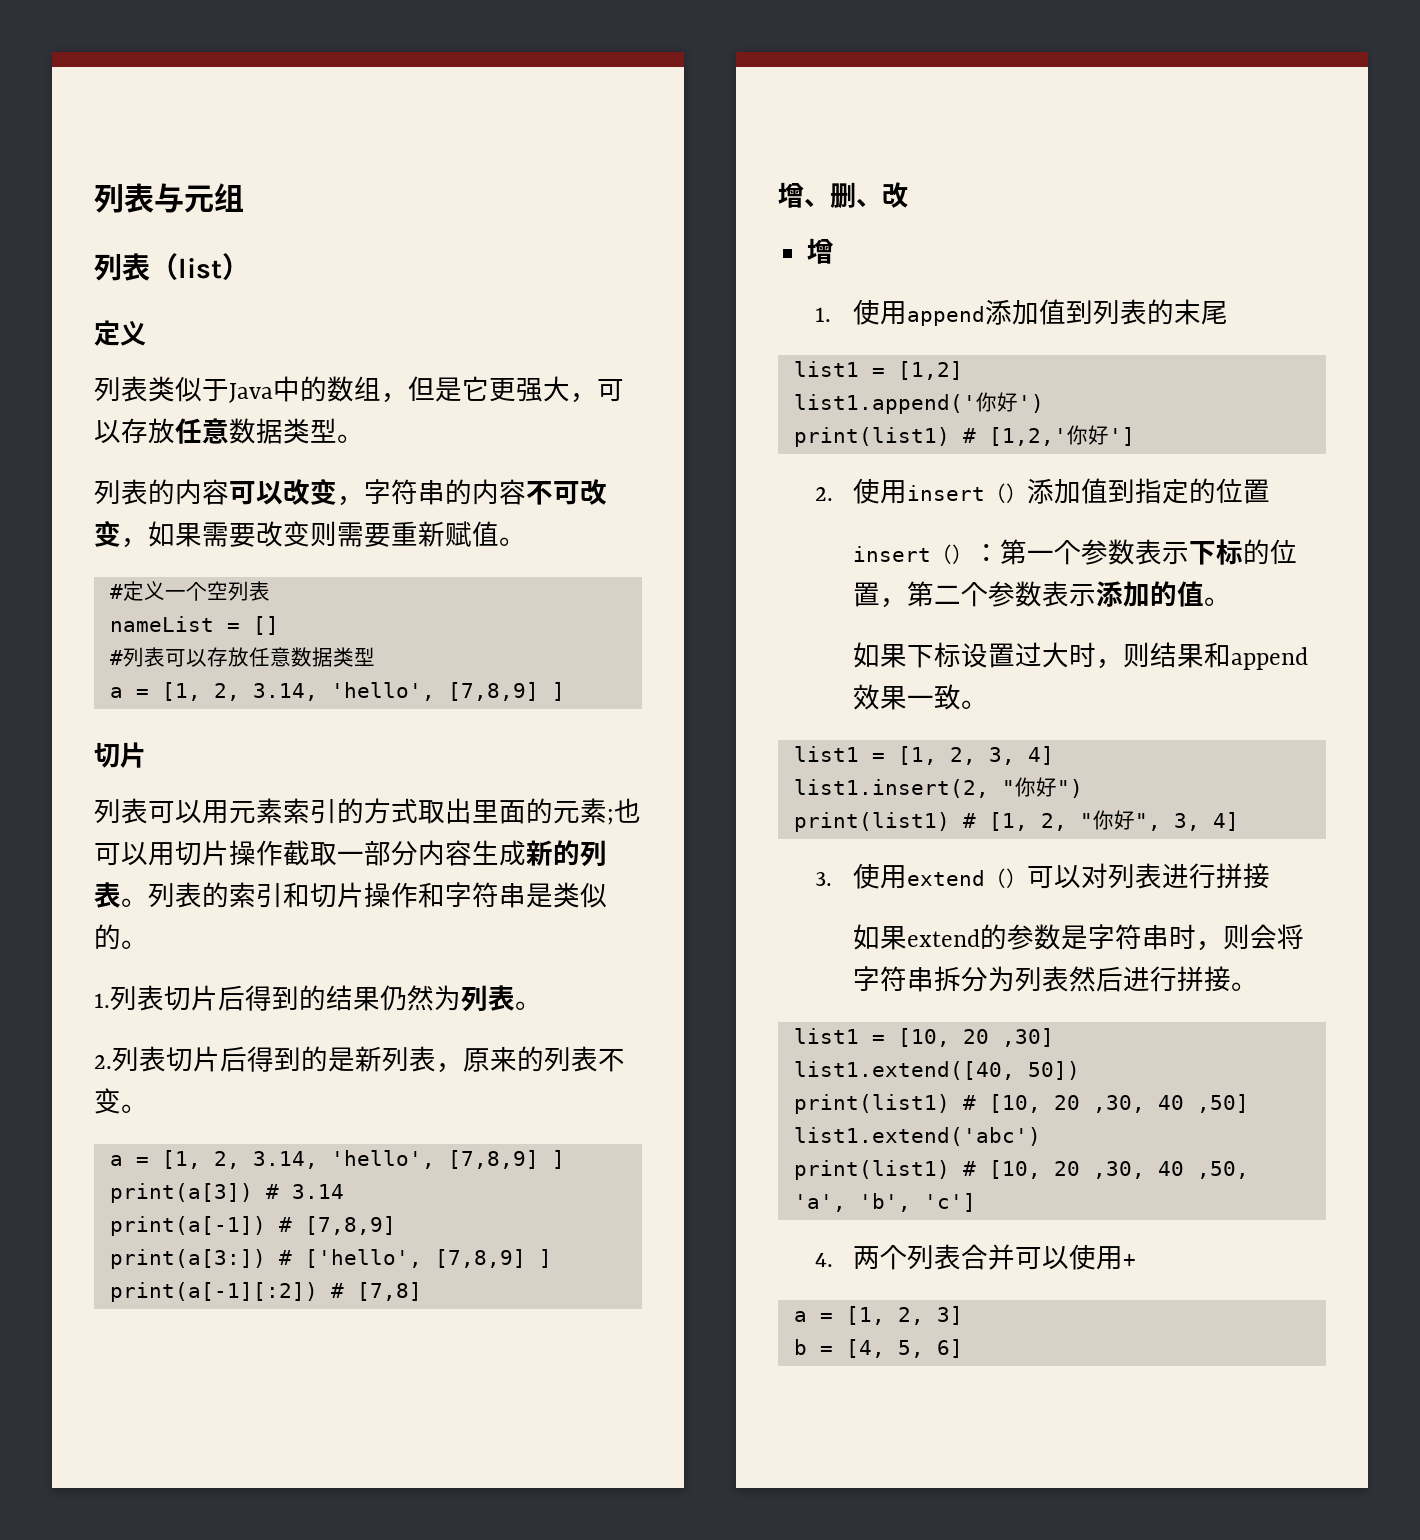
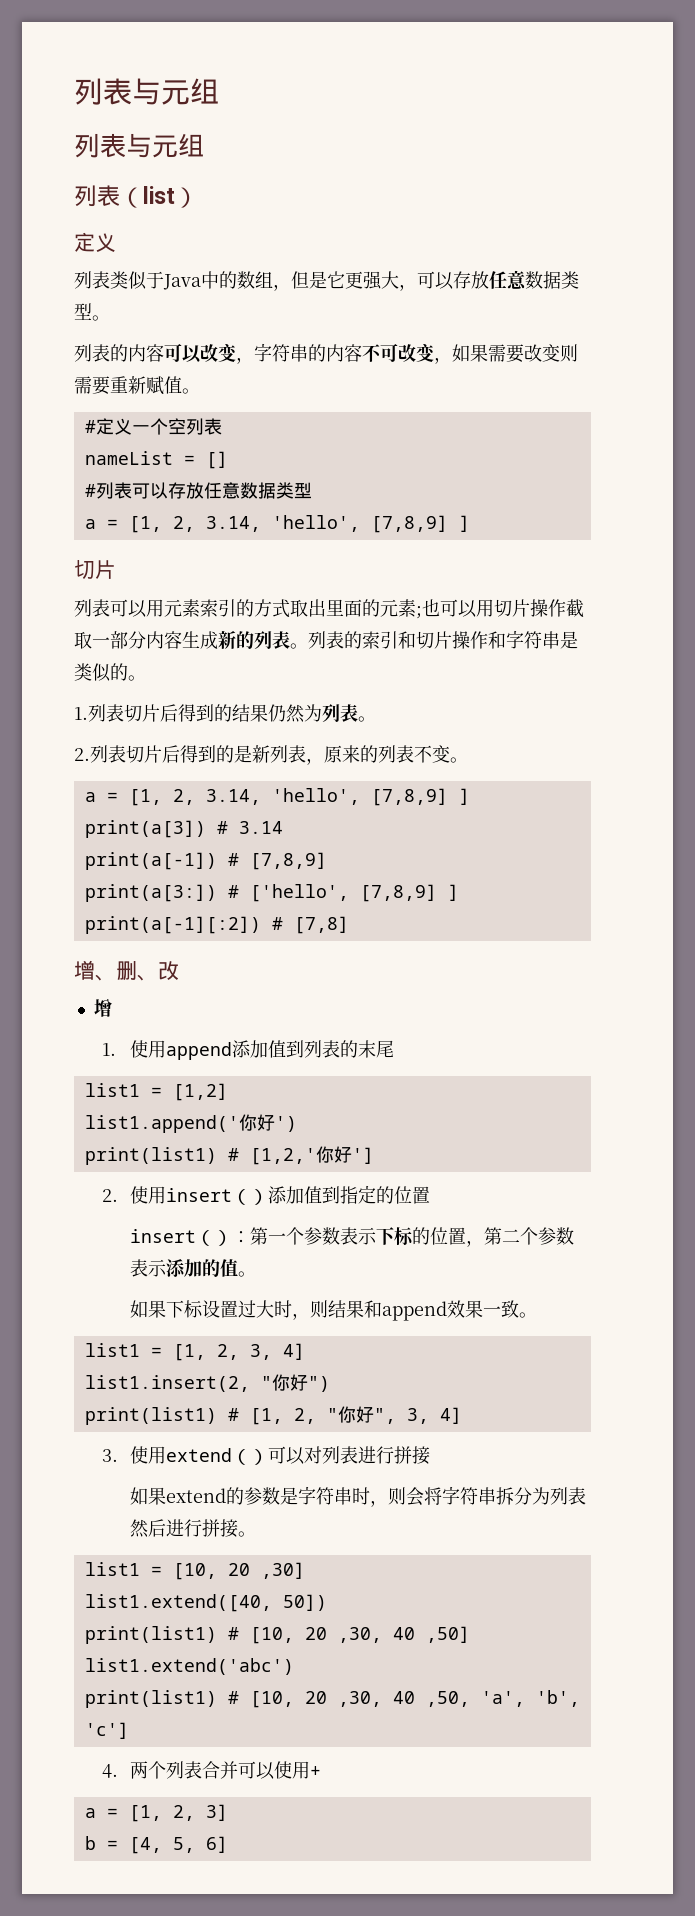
[94,183,244,213] 列表与元组 -> [74,78,219,105] [74,133,204,158] 列表与元组 // 列表与元组

